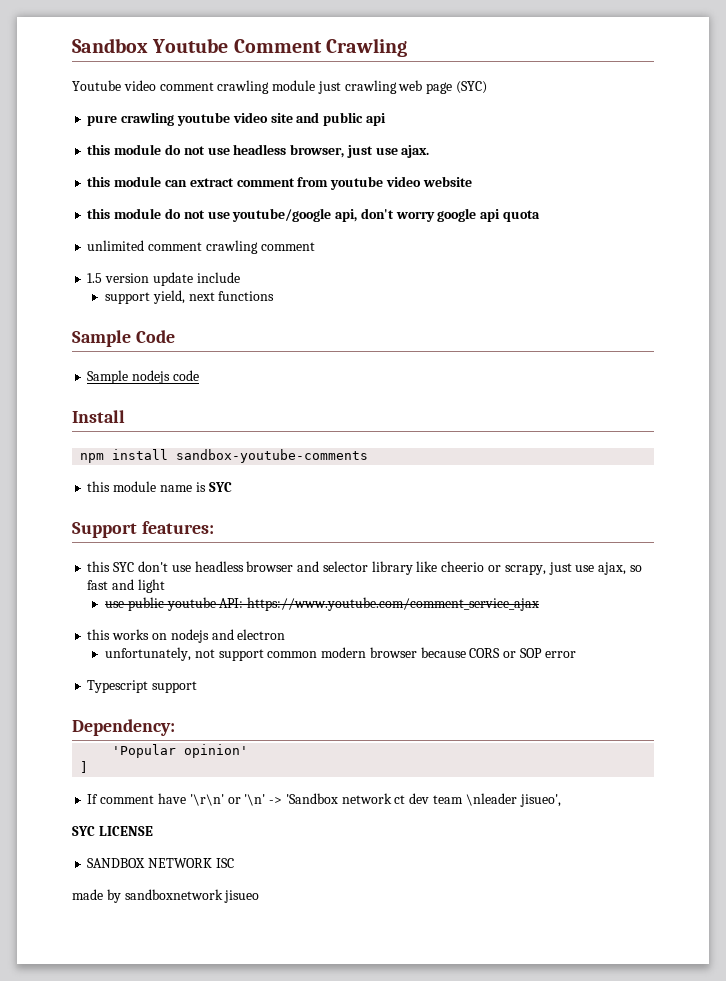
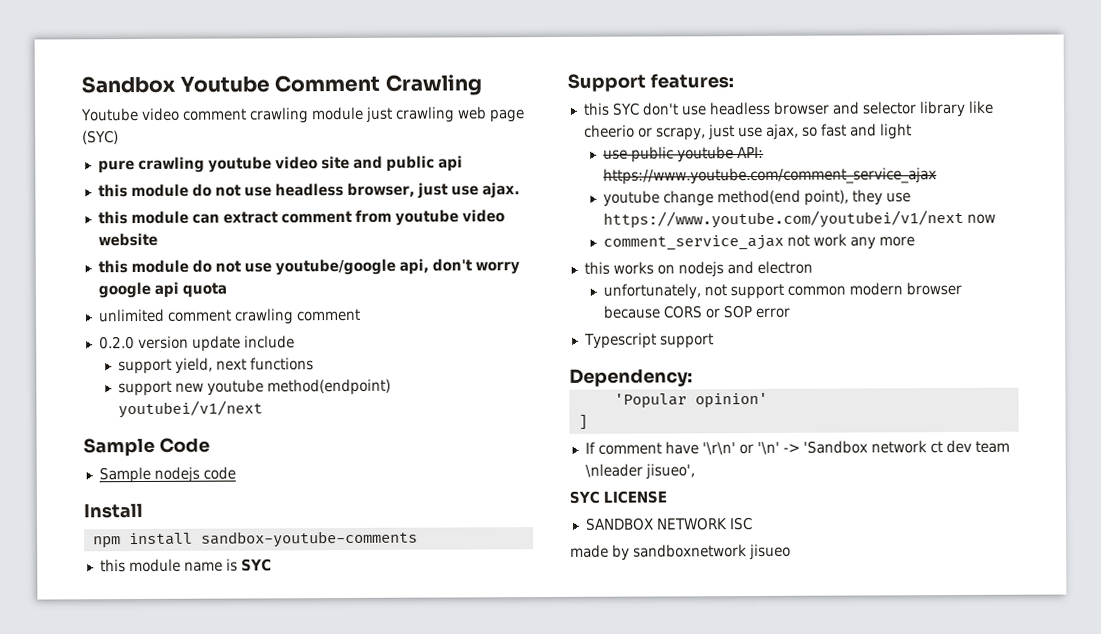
[87,273,103,283] 1.5 -> [98,336,135,350] 0.2.0
(275, 296) none -> [118,378,392,397] [118,400,264,419] // support new youtube method(endpoint) youtubei/v1/next
(540, 604) none -> [603,189,912,207] [603,209,997,229] [603,233,916,251] // youtube change method(end point), they use https://www.youtube.com/youtubei/v1/next now // comment_service_ajax not work any more

